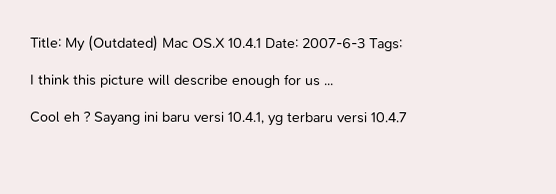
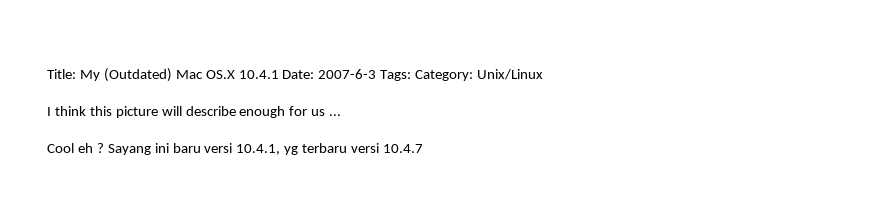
(403, 45) none -> [415,69,544,81] Category: Unix/Linux

